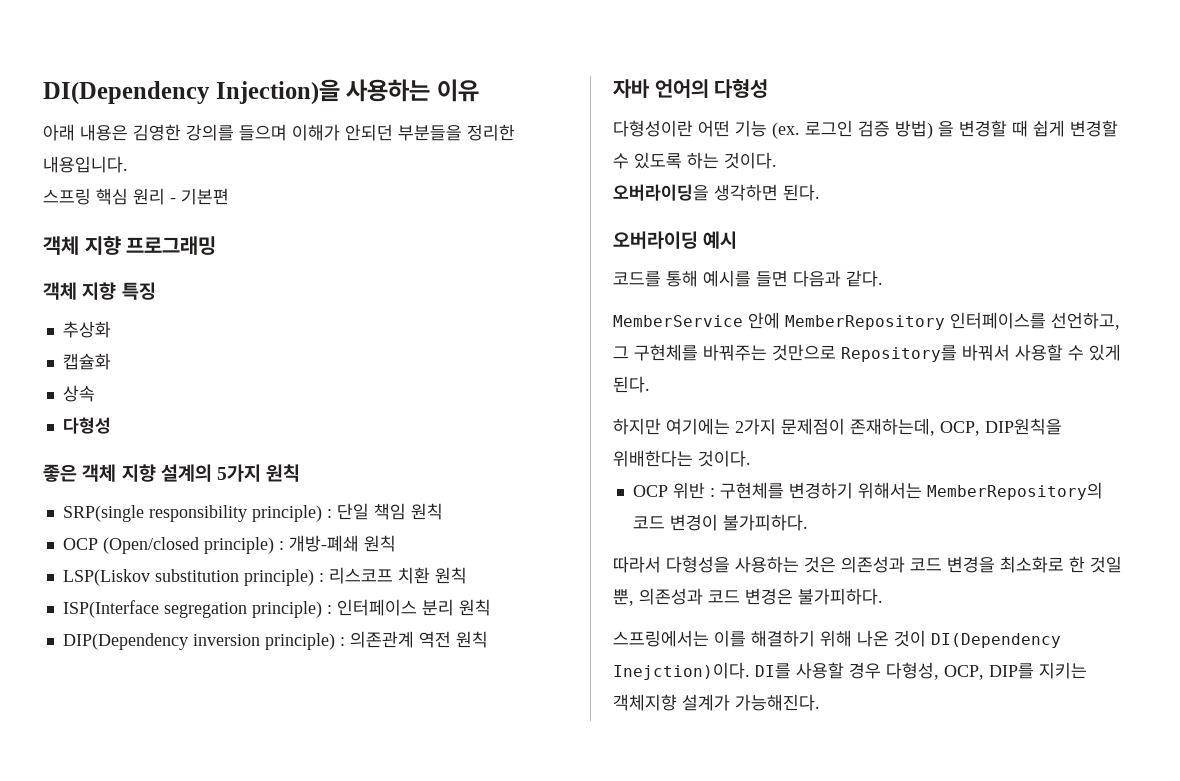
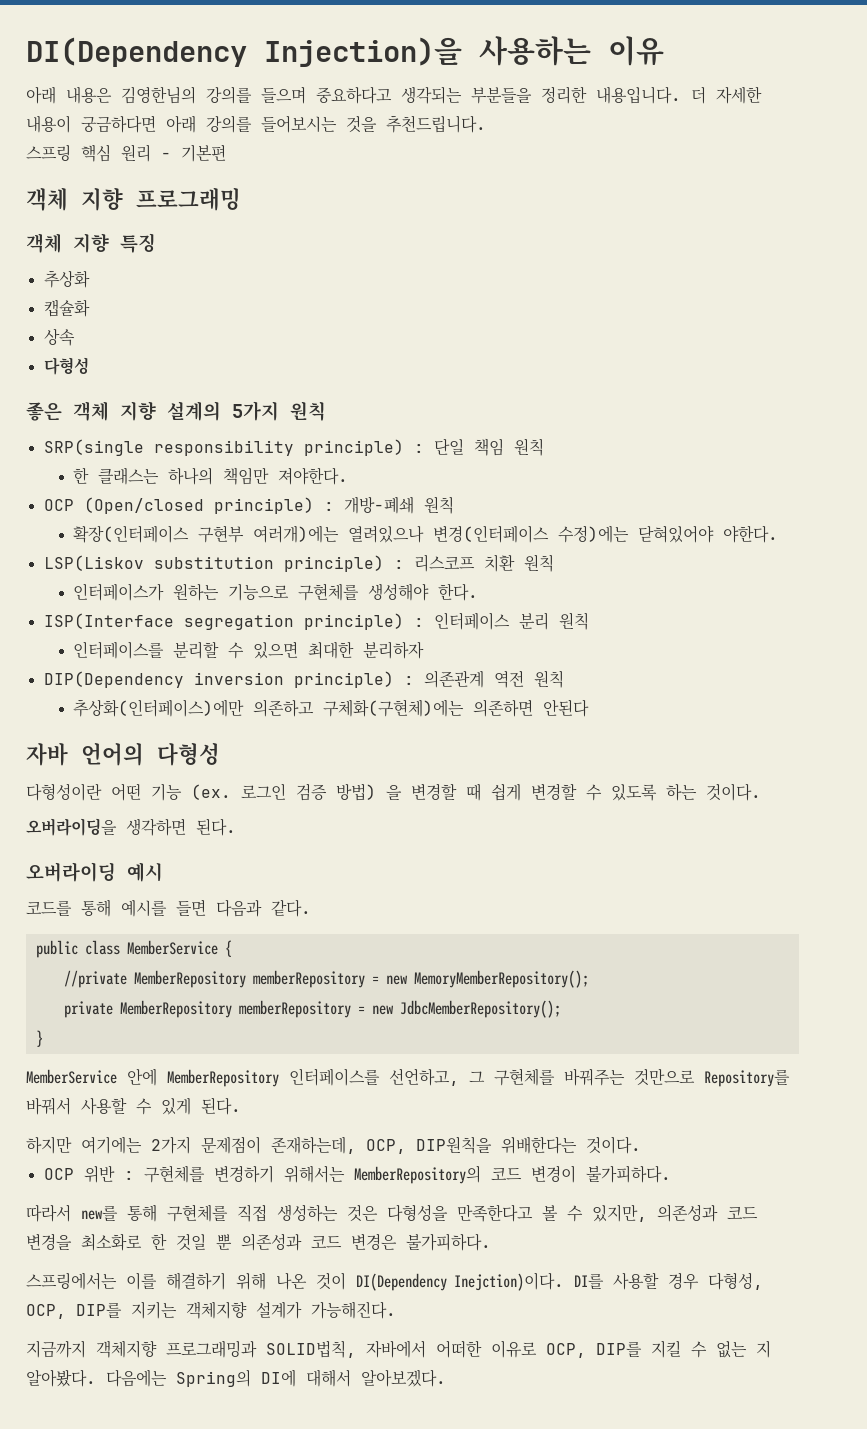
[133,124,181,141] 김영한 -> [121,86,196,104] 김영한님의
[292,124,393,141] 이해가 안되던 -> [316,86,462,104] 중요하다고 생각되는
(128, 164) none -> [691,86,762,104] [26,115,486,133] 더 자세한 내용이 궁금하다면 아래 강의를 들어보시는 것을 추천드립니다.
(443, 511) none -> [73,467,349,485] // 한 클래스는 하나의 책임만 져야한다.
(396, 543) none -> [73,525,779,543] // 확장(인터페이스 구현부 여러개)에는 열려있으나 변경(인터페이스 수정)에는 닫혀있어야 야한다.
(467, 575) none -> [73,583,479,601] // 인터페이스가 원하는 기능으로 구현체를 생성해야 한다.
(491, 607) none -> [73,641,425,659] // 인터페이스를 분리할 수 있으면 최대한 분리하자
(488, 639) none -> [73,699,590,717] // 추상화(인터페이스)에만 의존하고 구체화(구현체)에는 의존하면 안된다
(883, 278) none -> [35,940,232,958] [63,970,589,988] [63,1000,561,1018] [35,1030,43,1047] // public class MemberService { // //private MemberRepository memberRepository = new MemoryMemberRepository(); // private MemberRepository memberRepository = new JdbcMemberRepository(); // }
[666,556,836,573] 다형성을 사용하는 것은 -> [81,1204,647,1222] new를 통해 구현체를 직접 생성하는 것은 다형성을 만족한다고 볼 수 있지만,
[613,589,634,606] 뿐, -> [216,1234,232,1250] 뿐
(820, 702) none -> [26,1340,771,1358] [26,1369,446,1387] // 지금까지 객체지향 프로그래밍과 SOLID법칙, 자바에서 어떠한 이유로 OCP, DIP를 지킬 수 없는 지 알아봤다. 다음에는 Spring의 DI에 대해서 알아보겠다.

